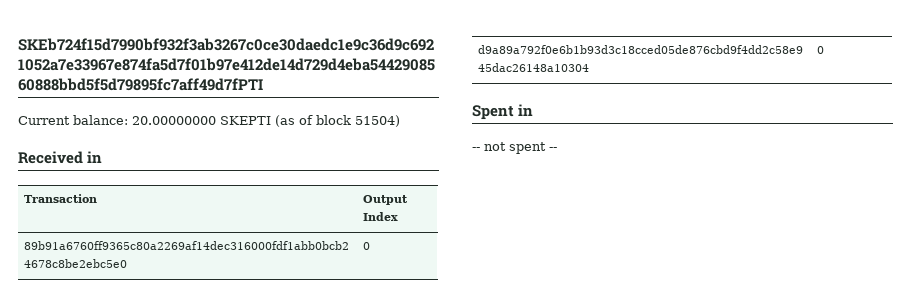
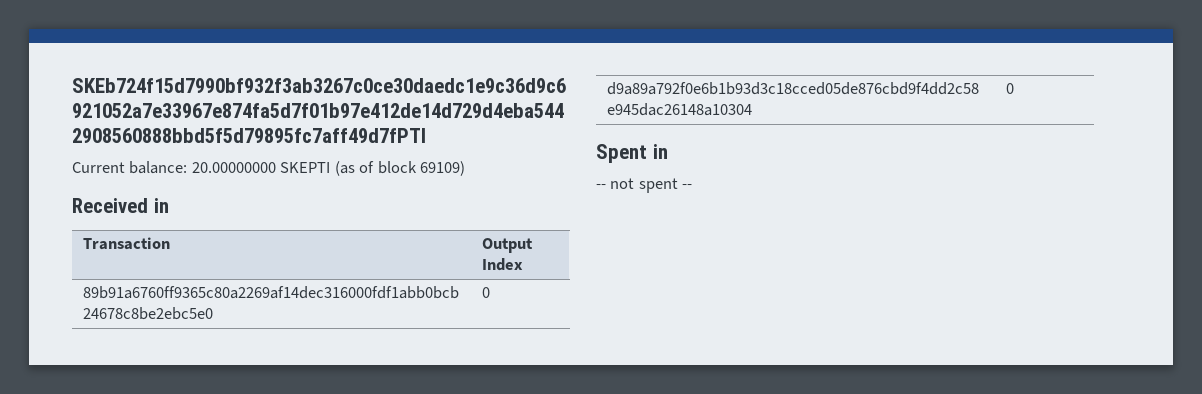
[355,115,400,127] 51504) -> [420,161,466,176] 69109)

